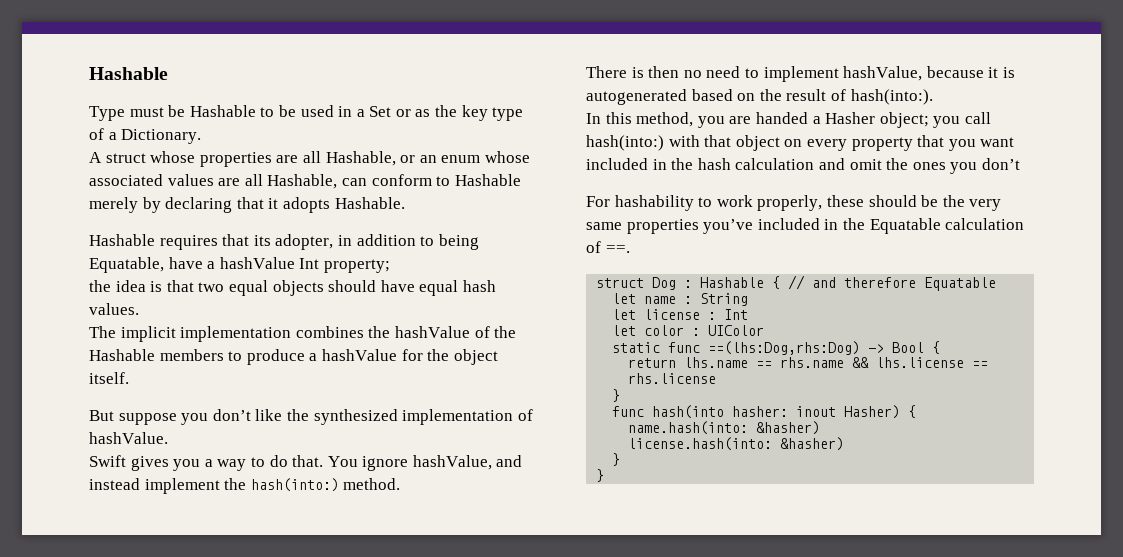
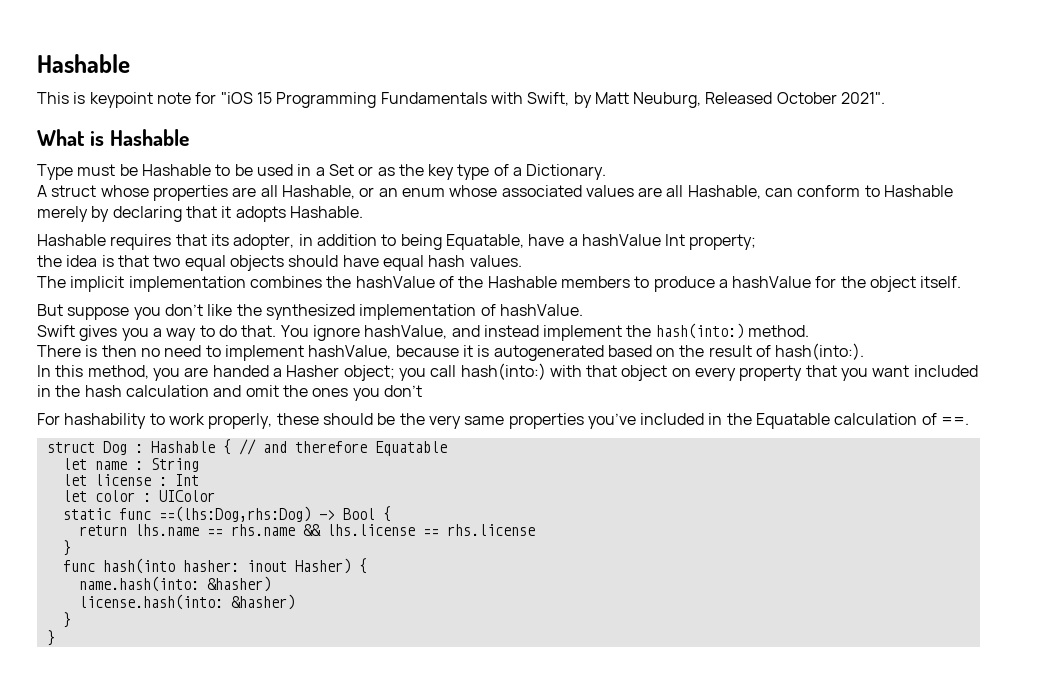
[89,67,168,80] Hashable -> [37,54,130,73] [37,92,886,108] [37,129,189,146] Hashable // This is keypoint note for "iOS 15 Programming Fundamentals with Swift, by Matt Neuburg, Released October 2021". // What is Hashable

